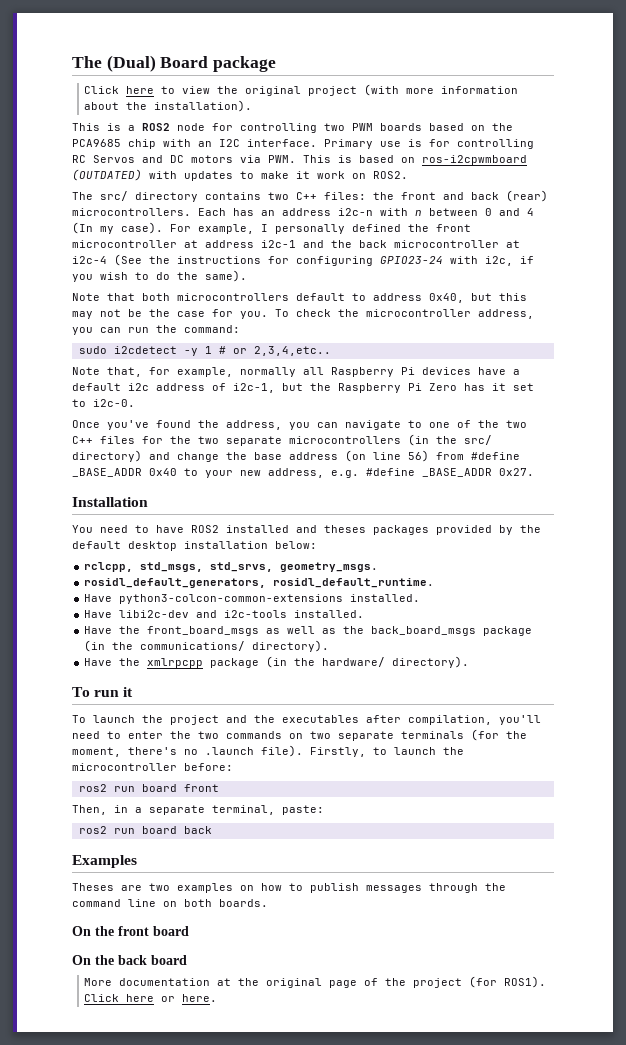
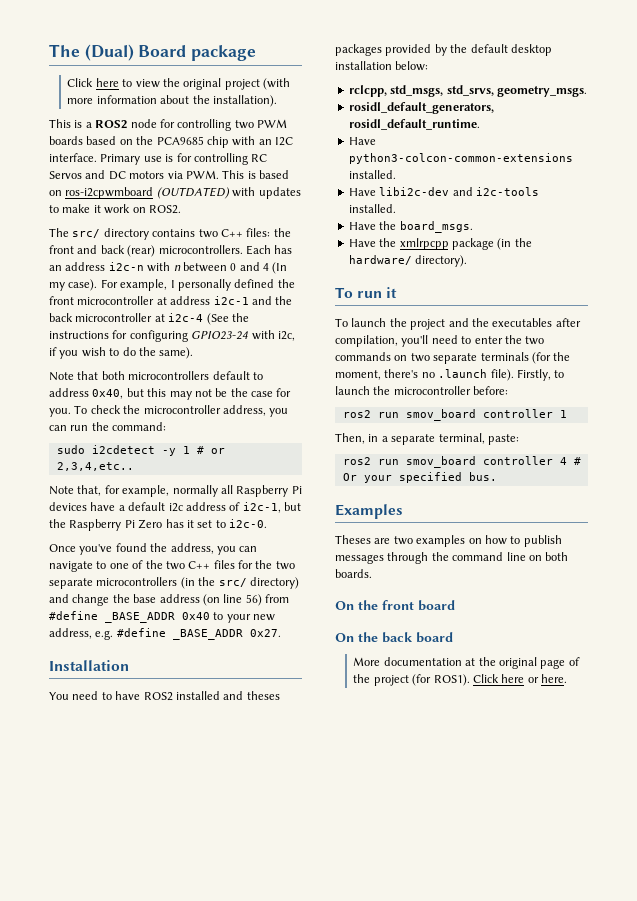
[147,626,533,636] [84,640,330,652] front_board_msgs as well as the back_board_msgs package (in the communications/ directory). -> [399,221,473,233] board_msgs.
[141,784,219,792] board front -> [405,409,567,421] smov_board controller 1
[141,826,212,834] board back -> [405,456,581,468] [342,472,497,483] smov_board controller 4 # Or your specified bus.

